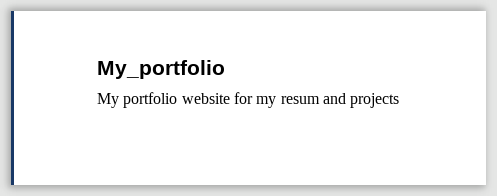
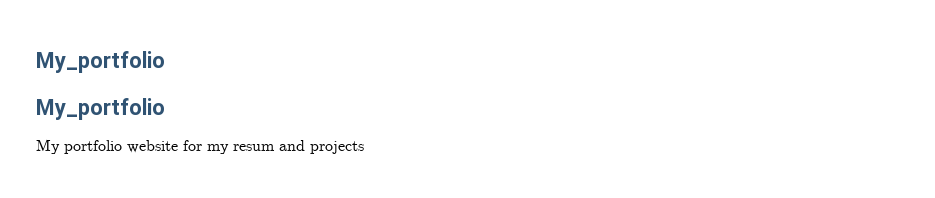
[97,60,225,79] My_portfolio -> [36,51,165,73] [36,98,165,120] My_portfolio // My_portfolio

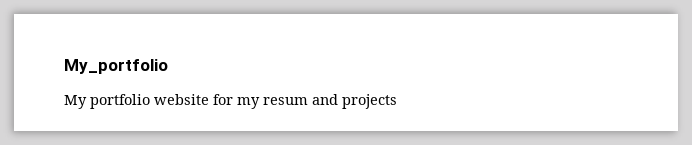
[36,51,165,73] [36,98,165,120] My_portfolio // My_portfolio -> [64,59,168,74] My_portfolio

